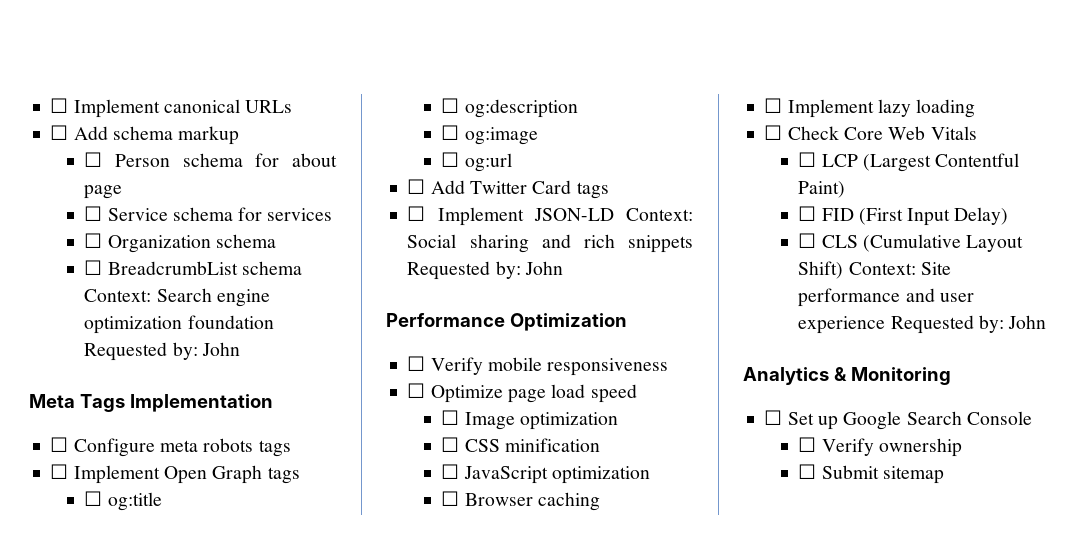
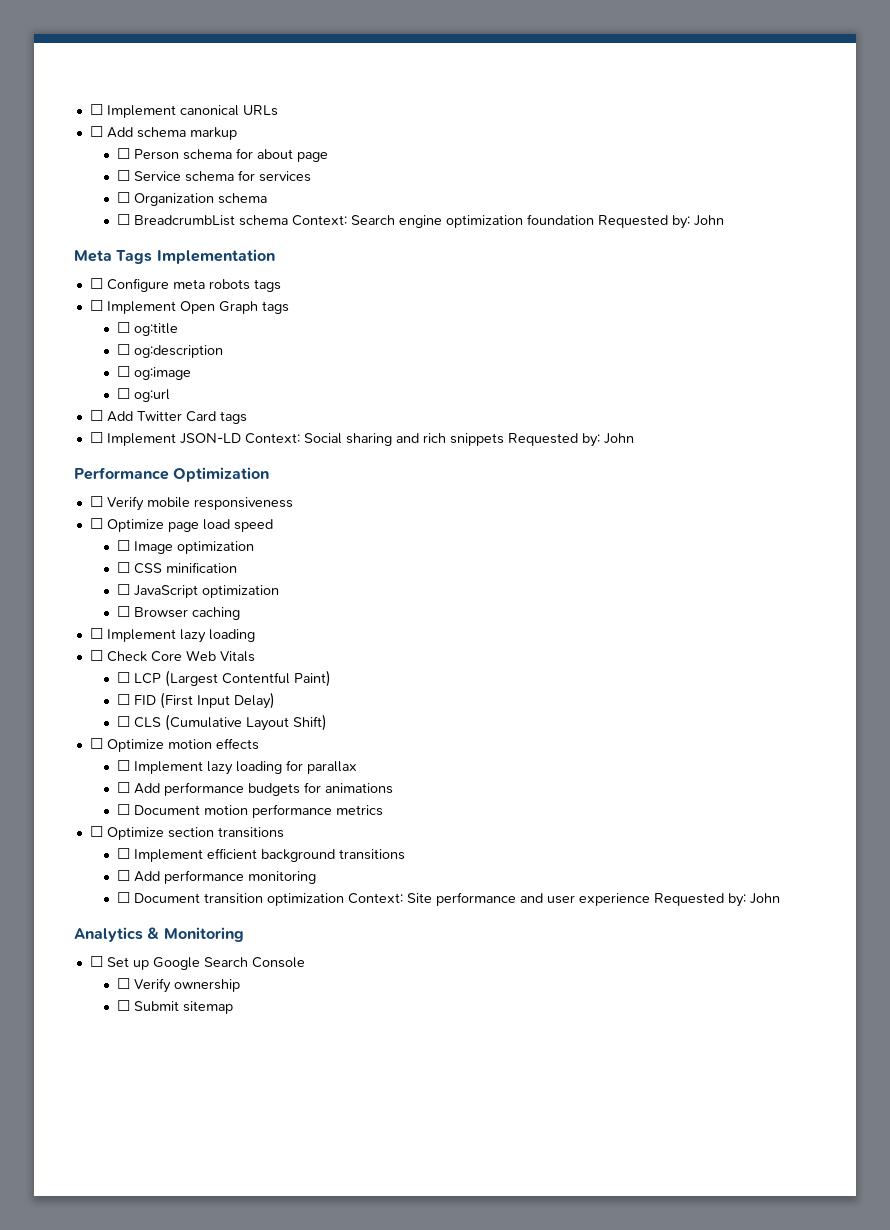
(844, 270) none -> [89,738,259,752] [117,760,358,775] [117,782,394,796] [117,804,384,818] [89,826,284,840] [117,848,406,862] [117,870,317,884] [117,892,345,906] // ☐ Optimize motion effects // ☐ Implement lazy loading for parallax // ☐ Add performance budgets for animations // ☐ Document motion performance metrics // ☐ Optimize section transitions // ☐ Implement efficient background transitions // ☐ Add performance monitoring // ☐ Document transition optimization

